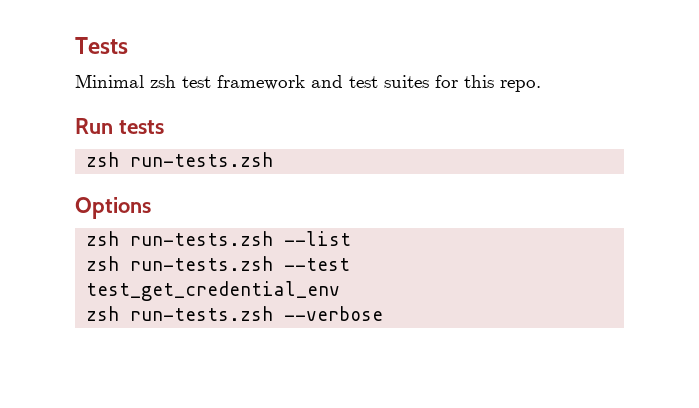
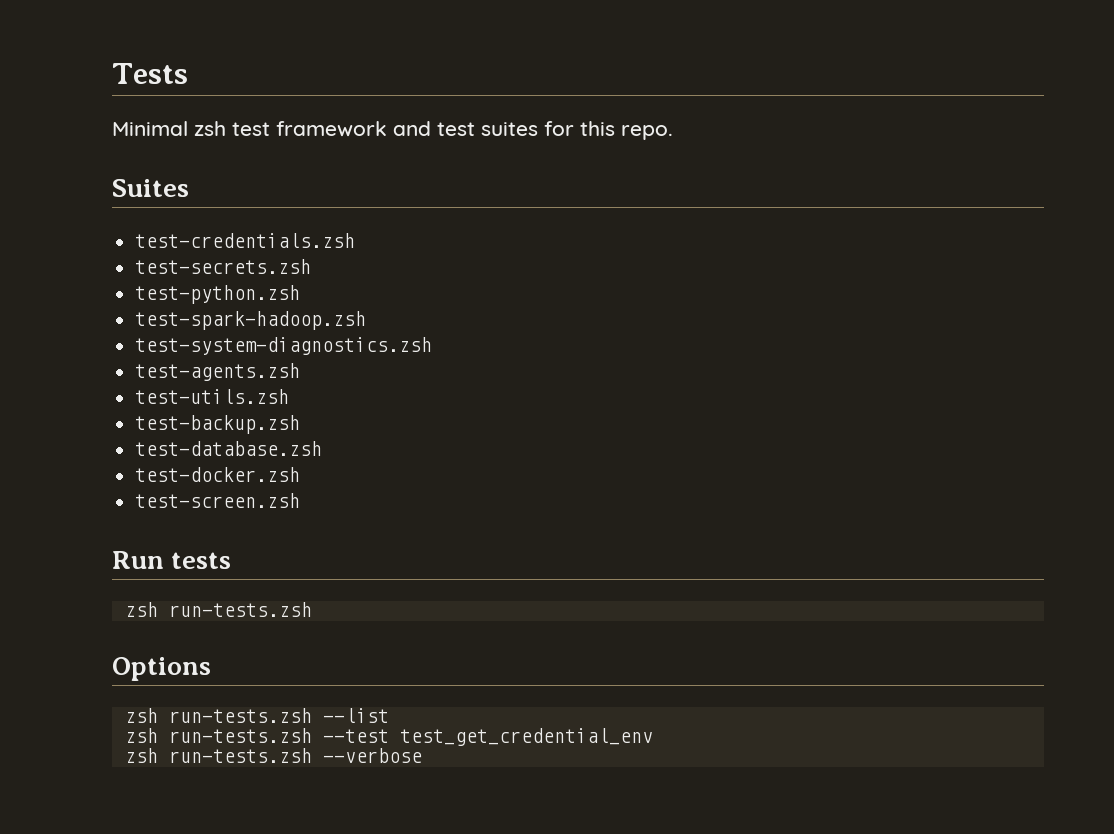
(541, 86) none -> [112,179,189,197] [135,233,356,248] [135,259,312,274] [135,285,301,304] [135,311,367,330] [135,337,433,355] [135,363,301,381] [135,389,290,404] [135,415,301,434] [135,441,323,456] [135,467,301,482] [135,493,301,508] // Suites // test-credentials.zsh // test-secrets.zsh // test-python.zsh // test-spark-hadoop.zsh // test-system-diagnostics.zsh // test-agents.zsh // test-utils.zsh // test-backup.zsh // test-database.zsh // test-docker.zsh // test-screen.zsh

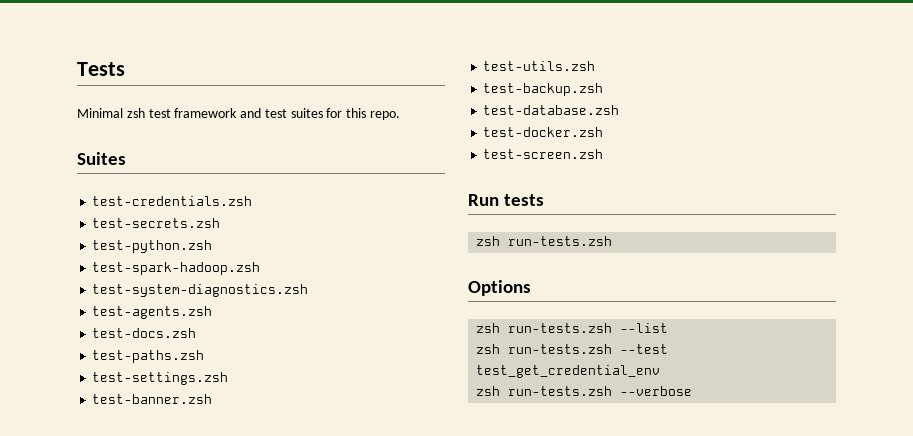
(301, 372) none -> [92,328,197,338] [92,350,205,363] [92,372,229,385] [92,394,213,404] // test-docs.zsh // test-paths.zsh // test-settings.zsh // test-banner.zsh

